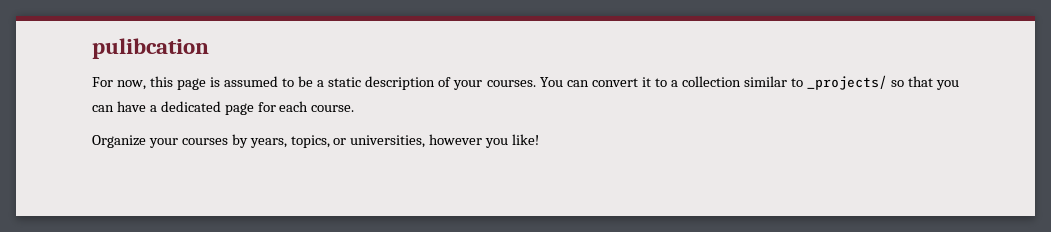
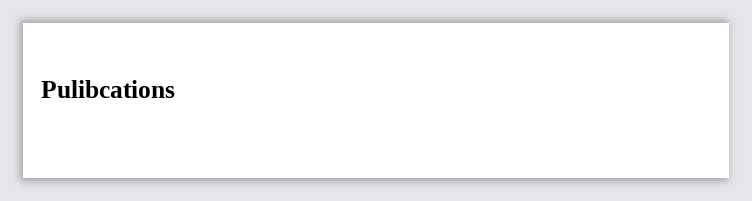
[92,38,209,59] [92,75,960,90] [92,101,355,115] [92,134,540,148] pulibcation // For now, this page is assumed to be a static description of your courses. You can convert it to a collection similar to _projects/ so that you can have a dedicated page for each course. // Organize your courses by years, topics, or universities, however you like! -> [41,80,175,98] Pulibcations

